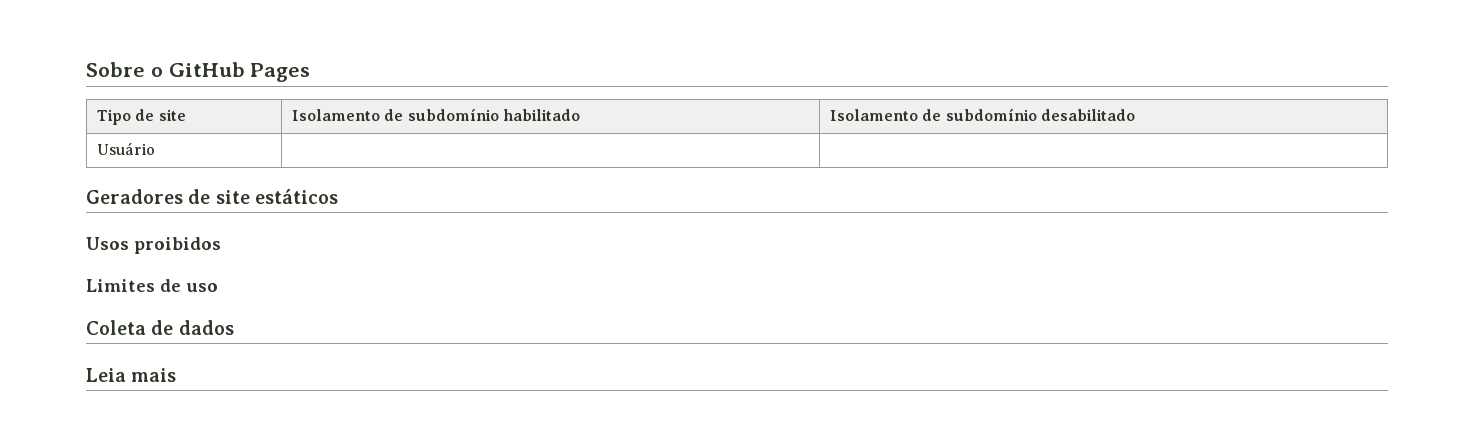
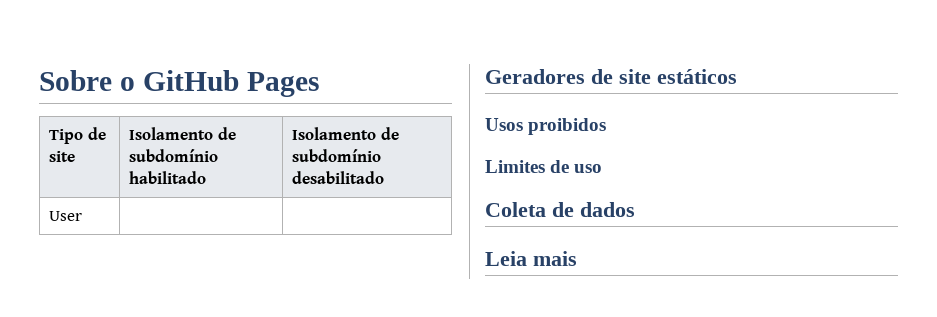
[96,142,155,155] Usuário -> [49,211,83,221] User

